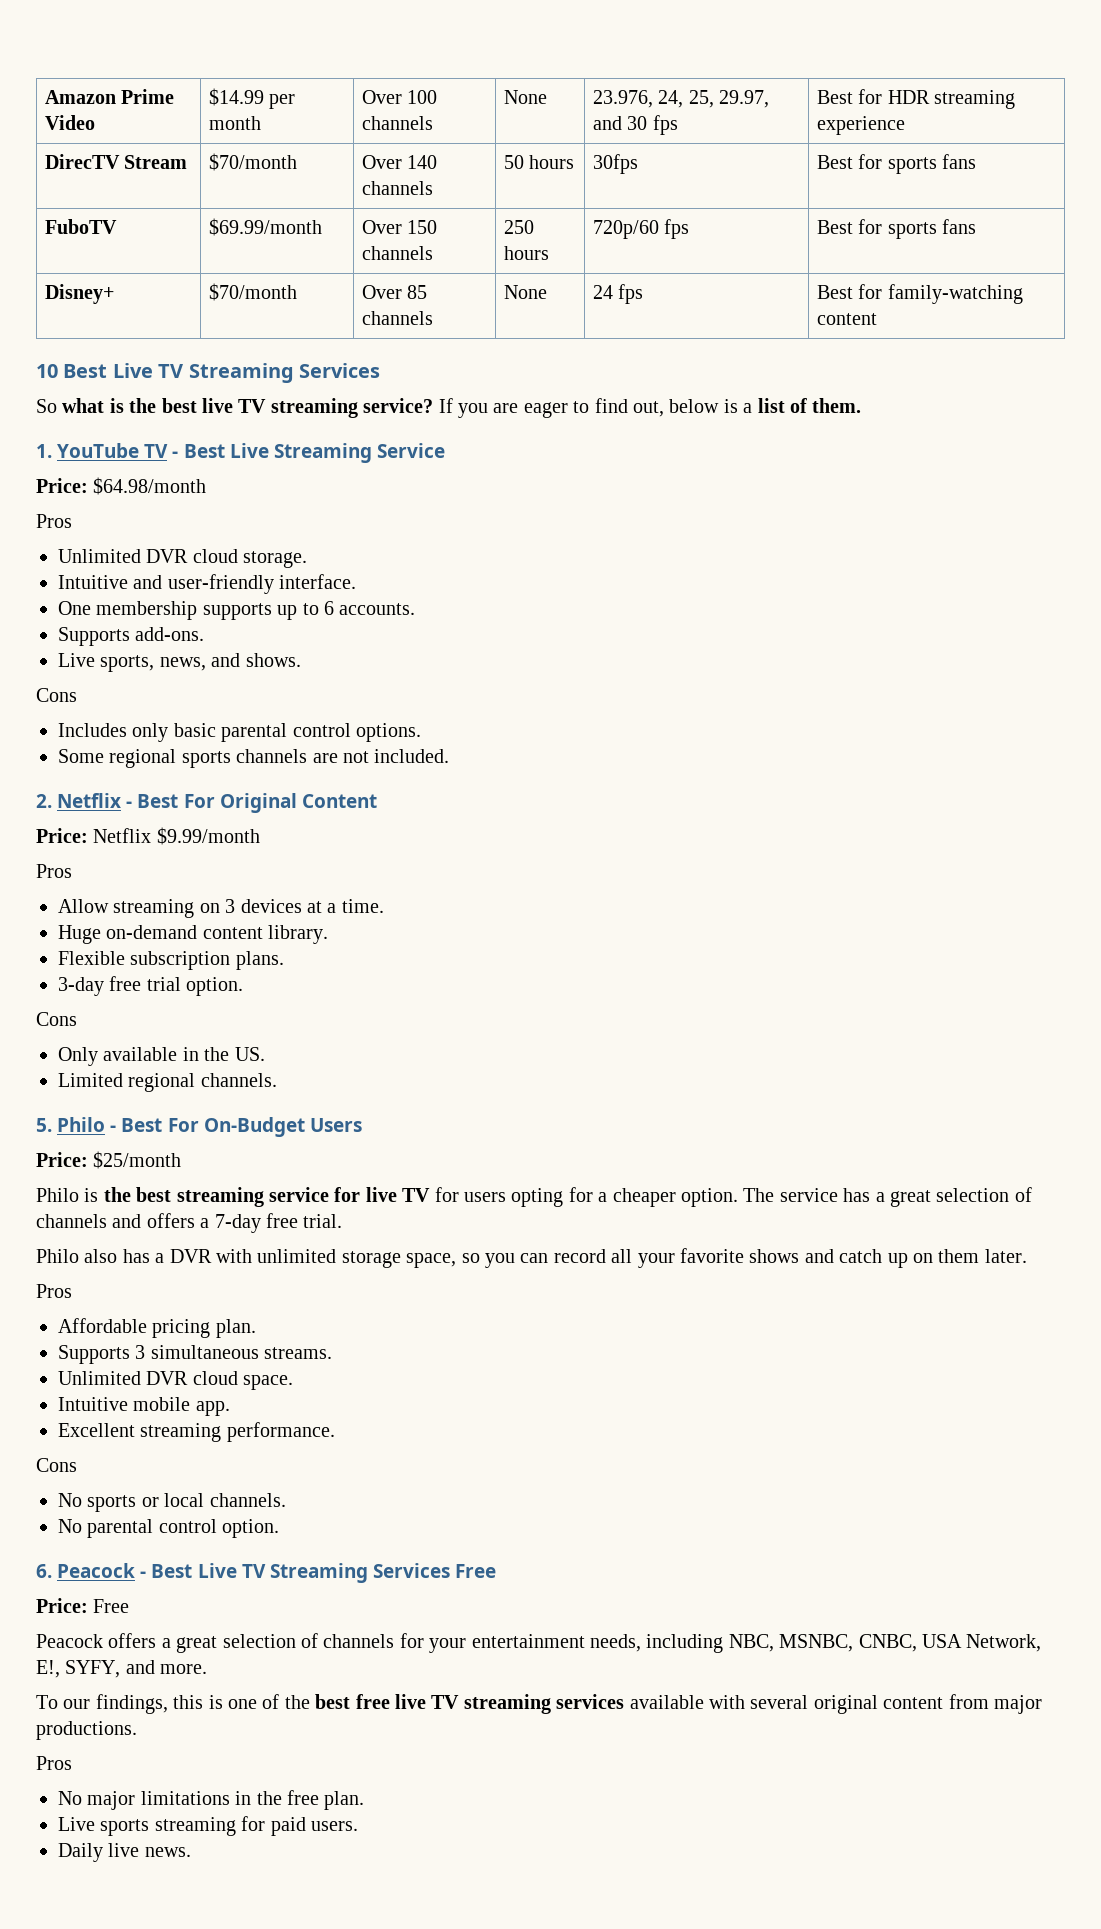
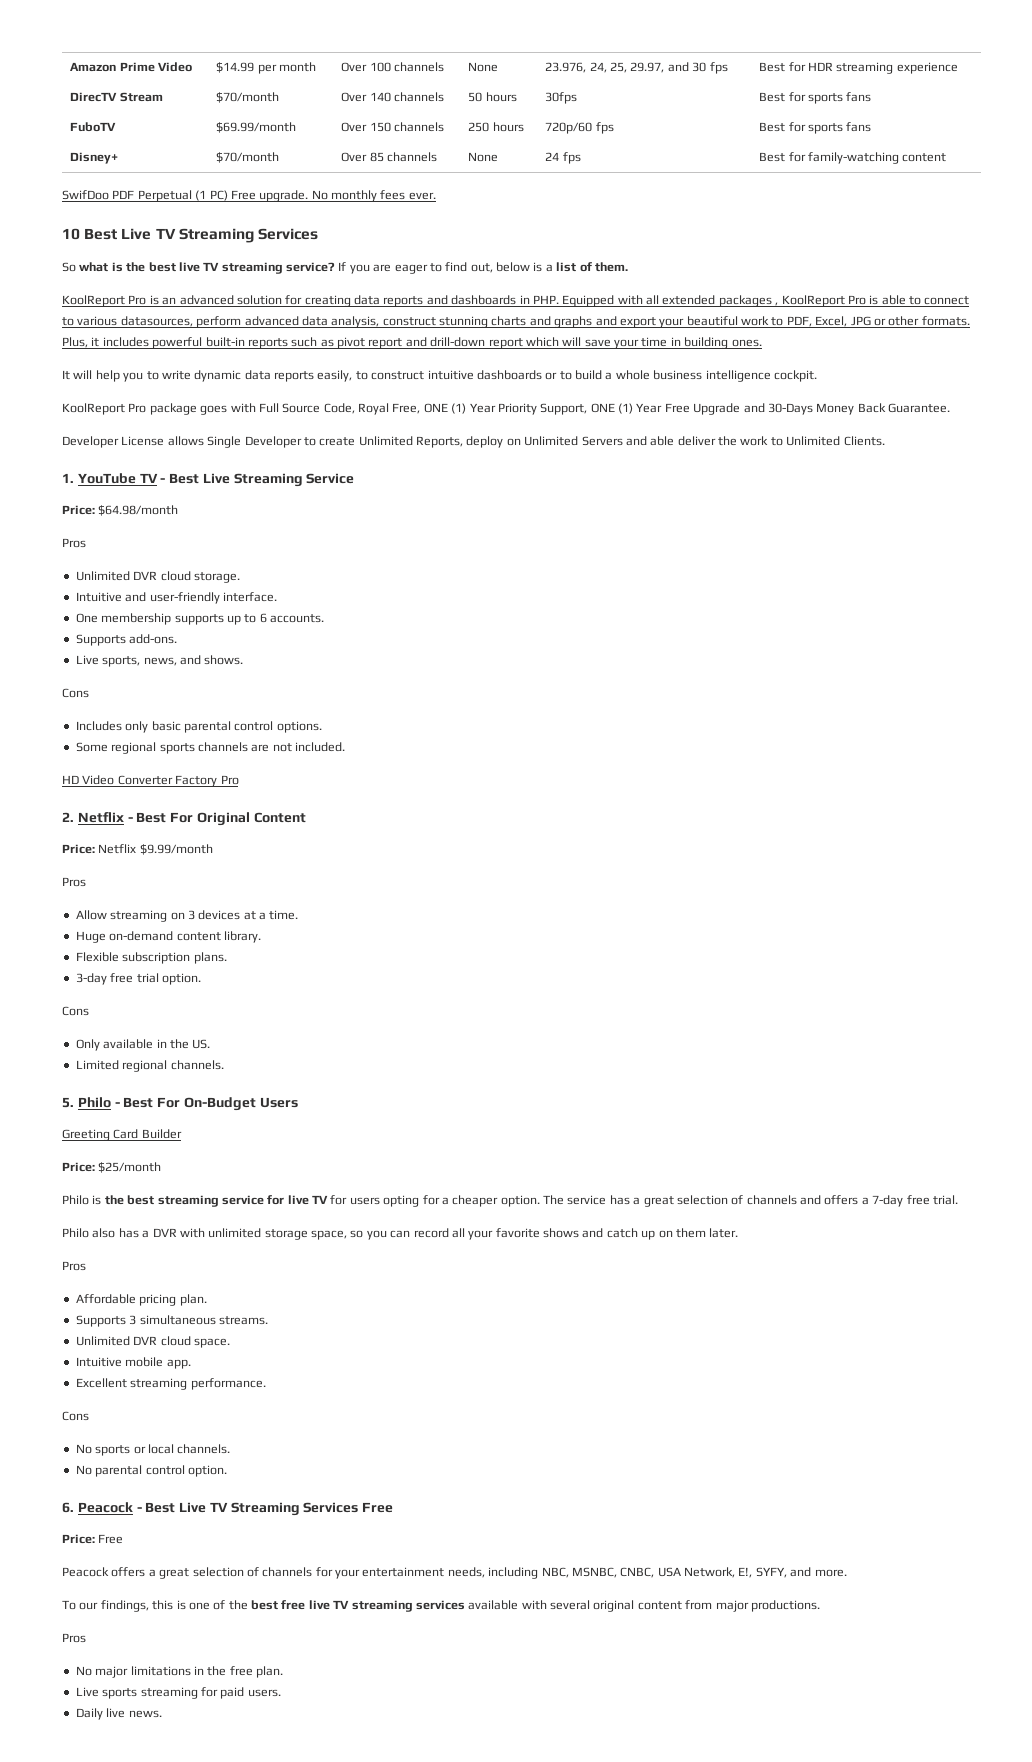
(878, 319) none -> [62,190,436,202] // SwifDoo PDF Perpetual (1 PC) Free upgrade. No monthly fees ever.
(862, 405) none -> [62,295,970,307] [62,316,970,328] [62,337,762,349] [62,370,817,382] [62,403,950,415] [62,436,885,448] // KoolReport Pro is an advanced solution for creating data reports and dashboards in PHP. Equipped with all extended packages , KoolReport Pro is able to connect to various datasources, perform advanced data analysis, construct stunning charts and graphs and export your beautiful work to PDF, Excel, JPG or other formats. Plus, it includes powerful built-in reports such as pivot report and drill-down report which will save your time in building ones. // It will help you to write dynamic data reports easily, to construct intuitive dashboards or to build a whole business intelligence cockpit. // KoolReport Pro package goes with Full Source Code, Royal Free, ONE (1) Year Priority Support, ONE (1) Year Free Upgrade and 30-Days Money Back Guarantee. // Developer License allows Single Developer to create Unlimited Reports, deploy on Unlimited Servers and able deliver the work to Unlimited Clients.
(450, 756) none -> [62,775,239,787] // HD Video Converter Factory Pro
(362, 1125) none -> [62,1129,182,1141] // Greeting Card Builder

